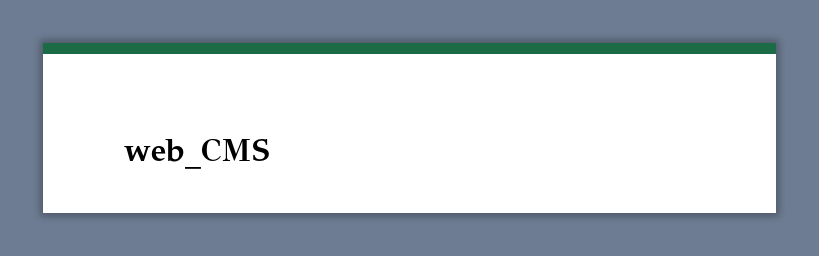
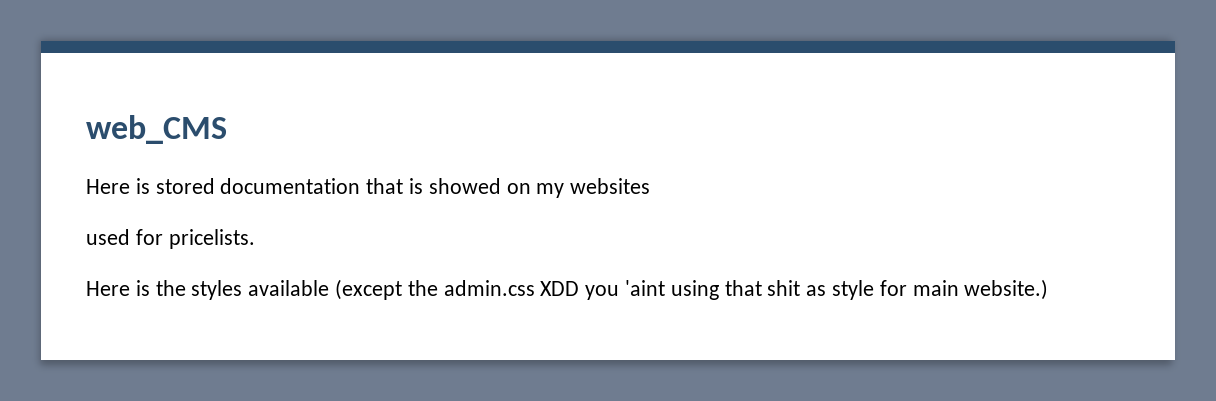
(270, 153) none -> [86,178,651,198] [86,229,255,249] [86,279,1049,300] // Here is stored documentation that is showed on my websites // used for pricelists. // Here is the styles available (except the admin.css XDD you 'aint using that shit as style for main website.)

